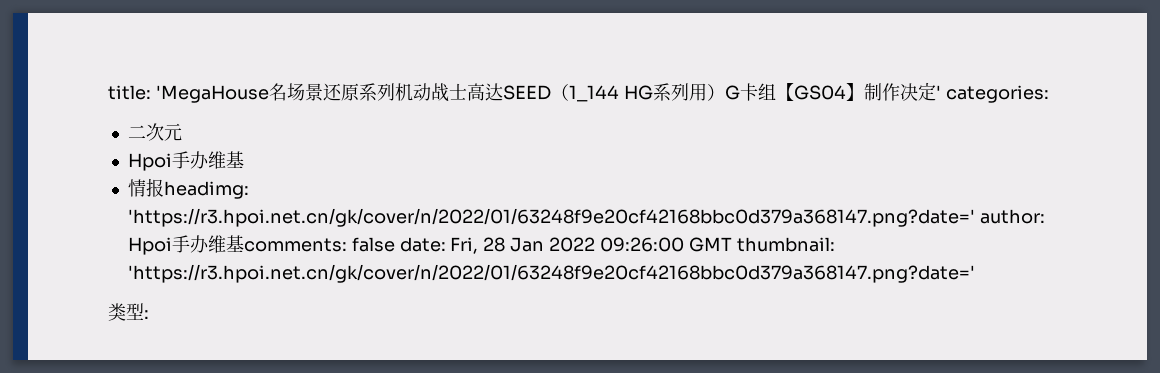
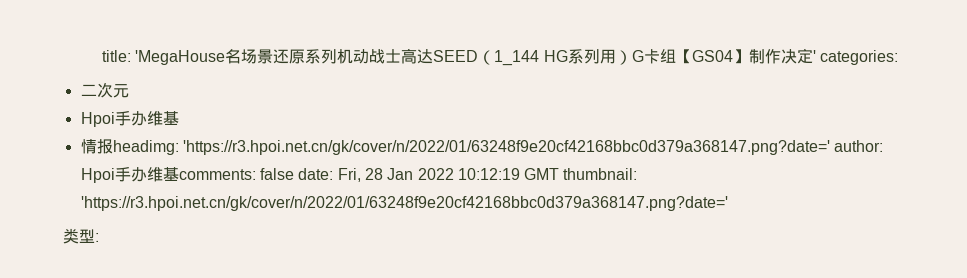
[599,237,684,252] 09:26:00 -> [457,168,520,180] 10:12:19

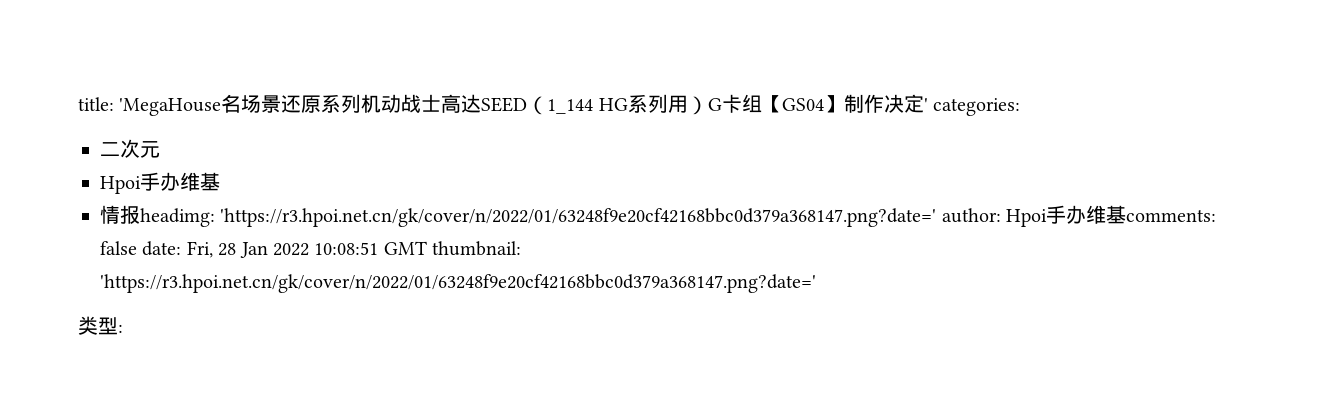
[457,168,520,180] 10:12:19 -> [314,242,379,255] 10:08:51

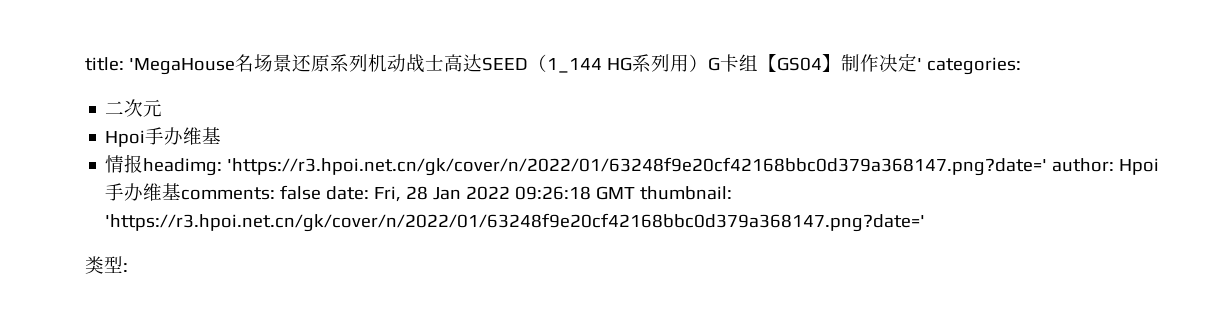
[314,242,379,255] 10:08:51 -> [515,186,592,200] 09:26:18

